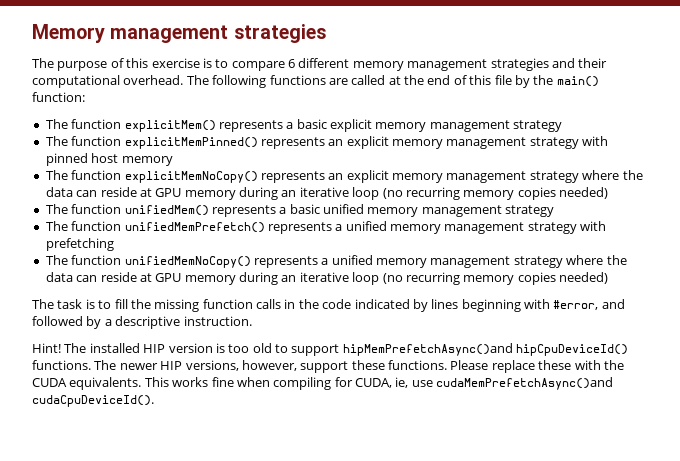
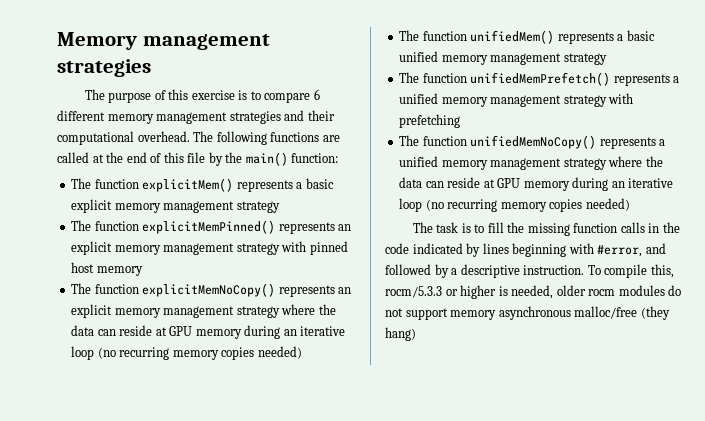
[32,343,629,356] [32,360,624,373] [32,377,614,390] [32,395,154,407] // Hint! The installed HIP version is too old to support hipMemPrefetchAsync()and hipCpuDeviceId() functions. The newer HIP versions, however, support these functions. Please replace these with the CUDA equivalents. This works fine when compiling for CUDA, ie, use cudaMemPrefetchAsync()and cudaCpuDeviceId(). -> [587,264,674,278] [385,285,682,299] [385,306,670,320] [385,327,416,341] To compile this, rocm/5.3.3 or higher is needed, older rocm modules do not support memory asynchronous malloc/free (they hang)

